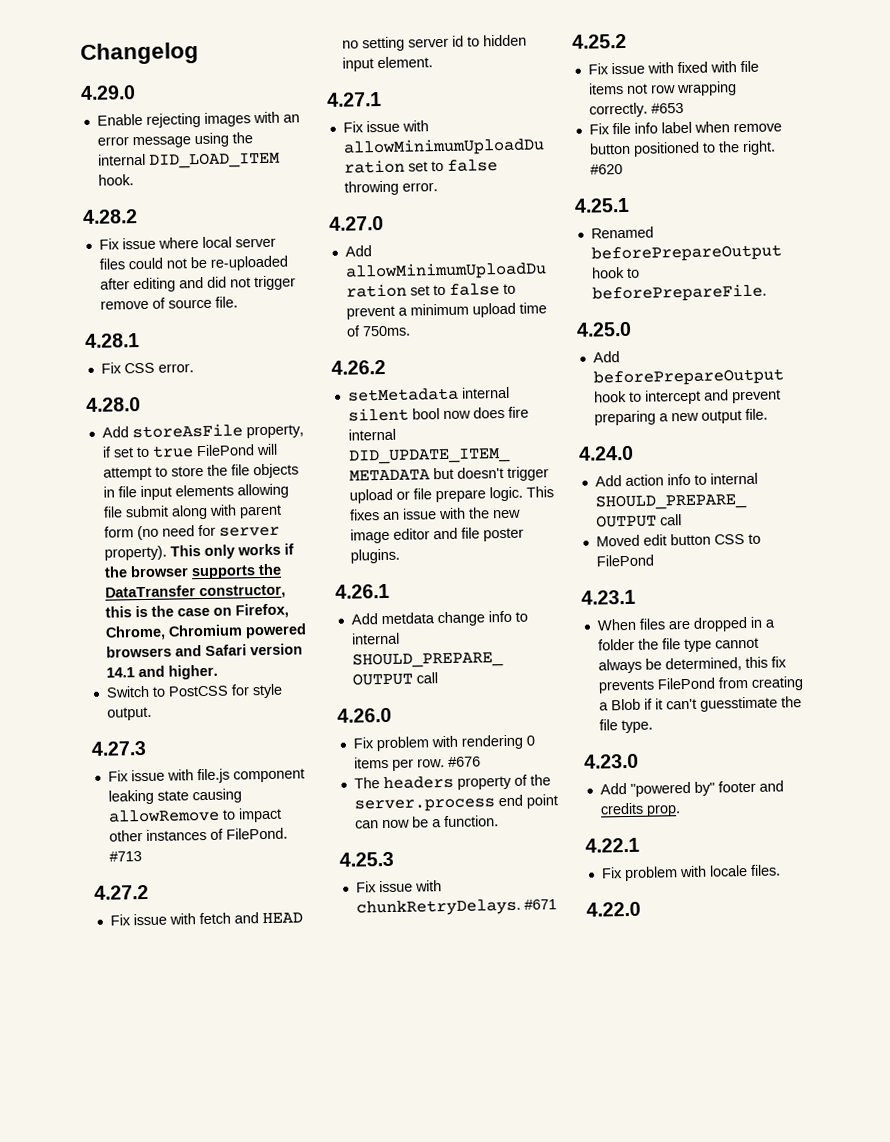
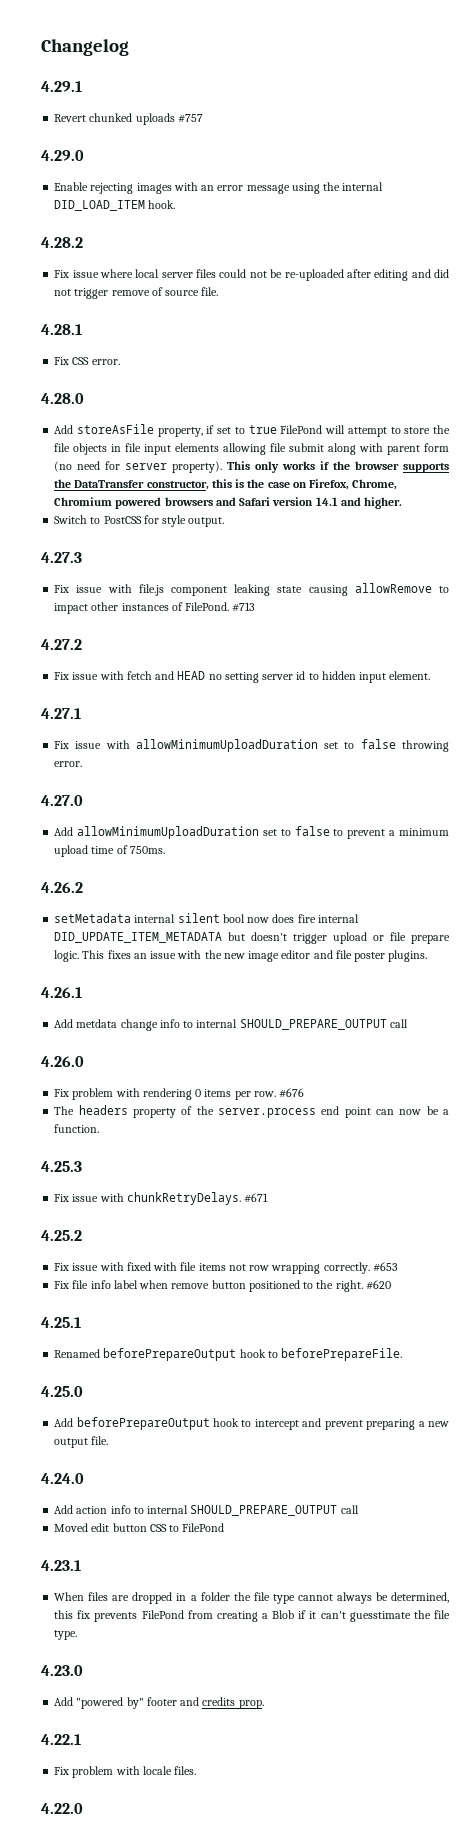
(199, 53) none -> [41,81,82,92] [54,113,203,125] // 4.29.1 // Revert chunked uploads #757

